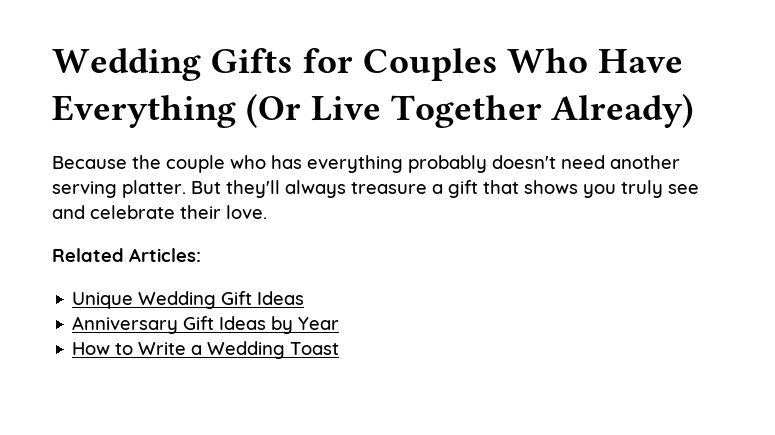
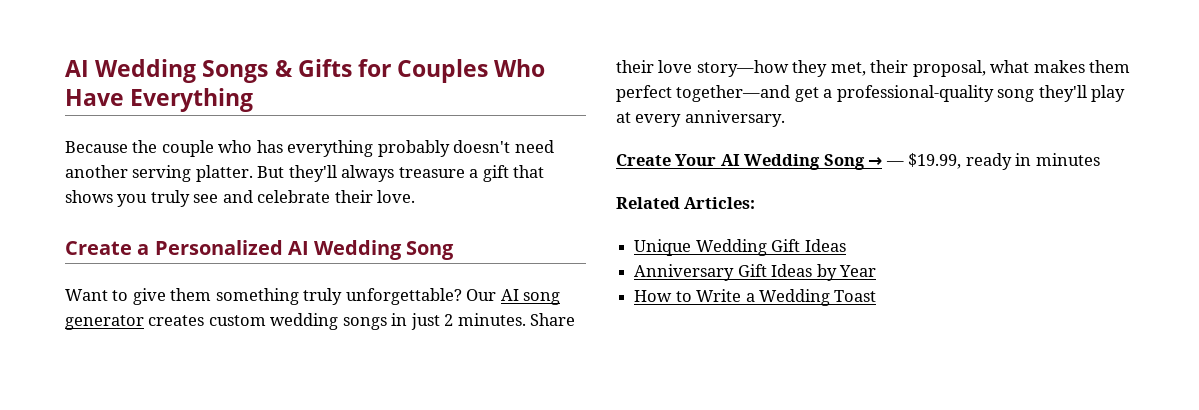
[52,48,201,81] Wedding -> [65,59,293,83] AI Wedding Songs &
[245,93,695,128] (Or Live Together Already) -> (254, 100) none
(267, 212) none -> [65,240,455,260] [65,288,561,305] [65,313,576,330] [616,60,1131,77] [616,85,1126,102] [616,110,785,127] [616,153,1100,170] // Create a Personalized AI Wedding Song // Want to give them something truly unforgettable? Our AI song generator creates custom wedding songs in just 2 minutes. Share their love story—how they met, their proposal, what makes them perfect together—and get a professional-quality song they'll play at every anniversary. // Create Your AI Wedding Song → — $19.99, ready in minutes

